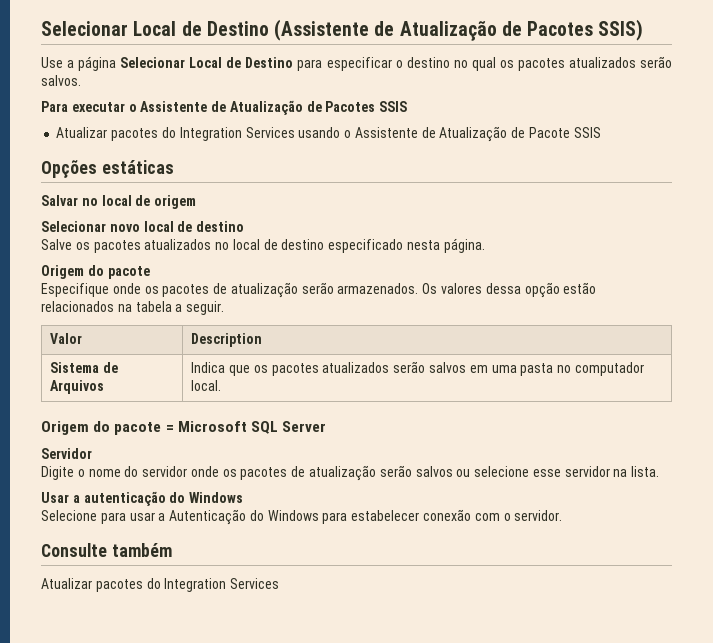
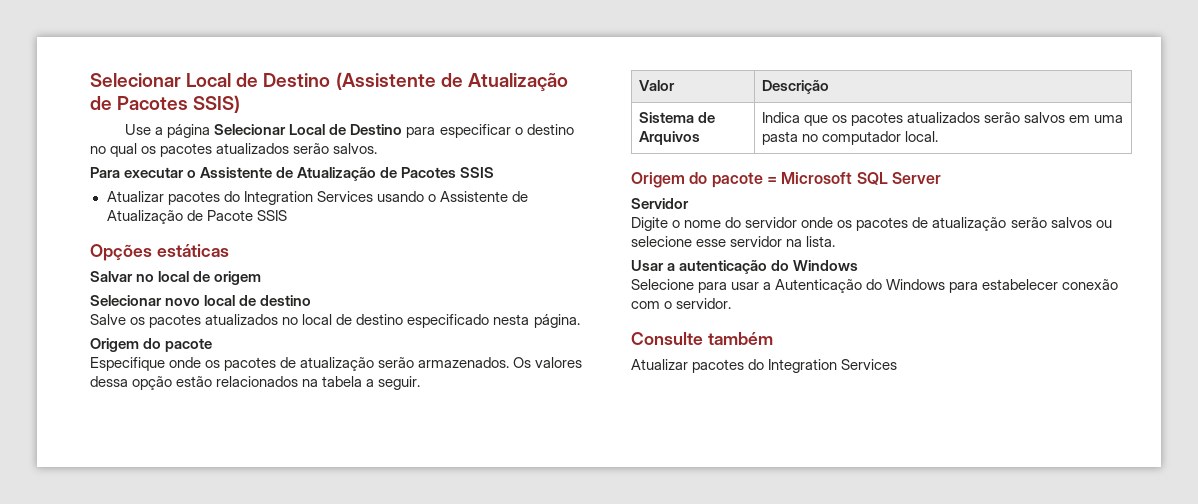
[191,333,263,347] Description -> [761,80,829,94] Descrição

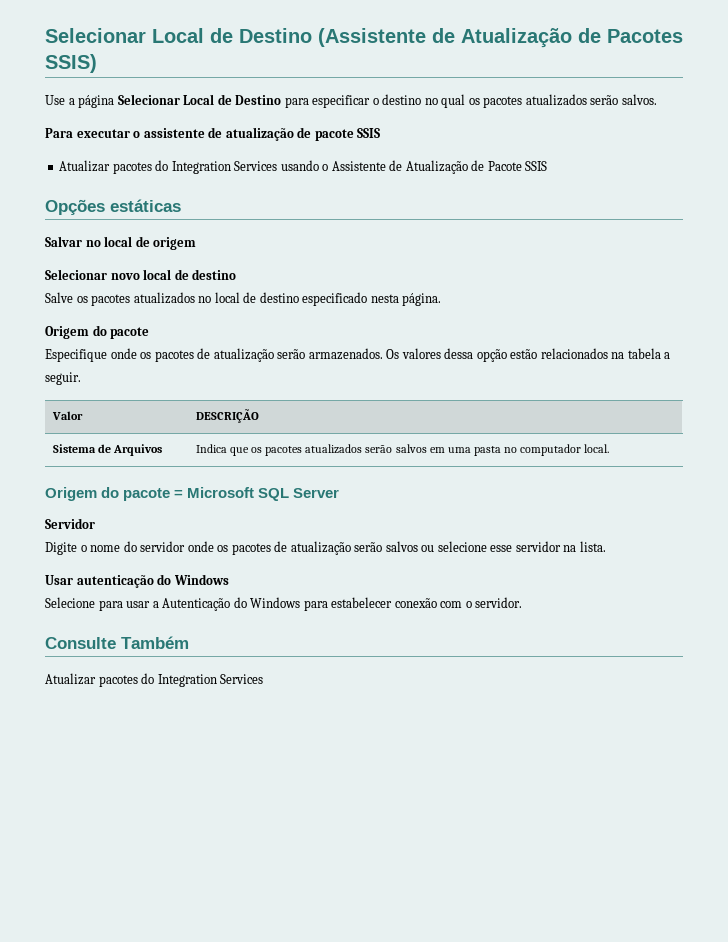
[200,167,457,181] Assistente de Atualização de Pacotes -> [143,127,354,141] assistente de atualização de pacote
[761,80,829,94] Descrição -> [195,409,259,423] DESCRIÇÃO
[667,263,676,271] a -> (73, 580) none
[707,332,773,345] também -> [121,636,189,649] Também

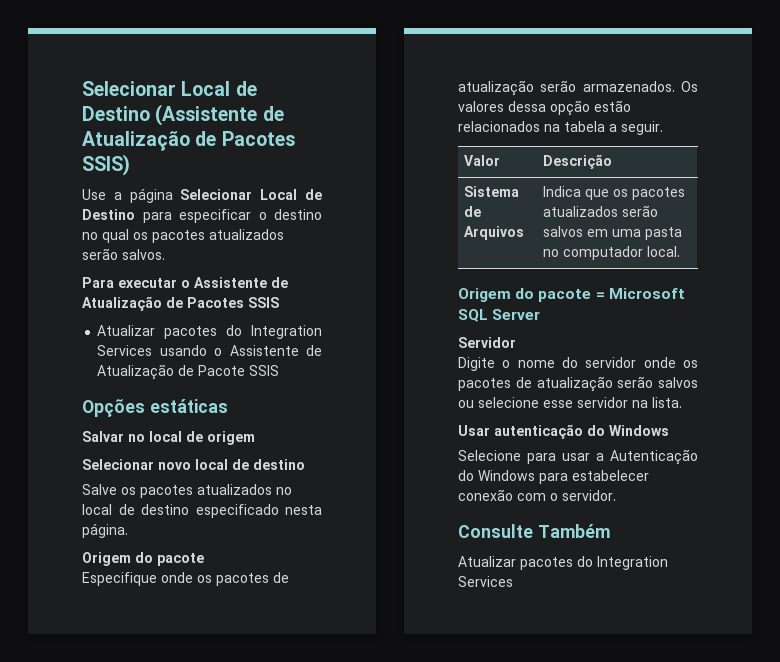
[143,127,354,141] assistente de atualização de pacote -> [194,277,288,288] [82,296,244,311] Assistente de Atualização de Pacotes
[195,409,259,423] DESCRIÇÃO -> [542,154,612,169] Descrição

